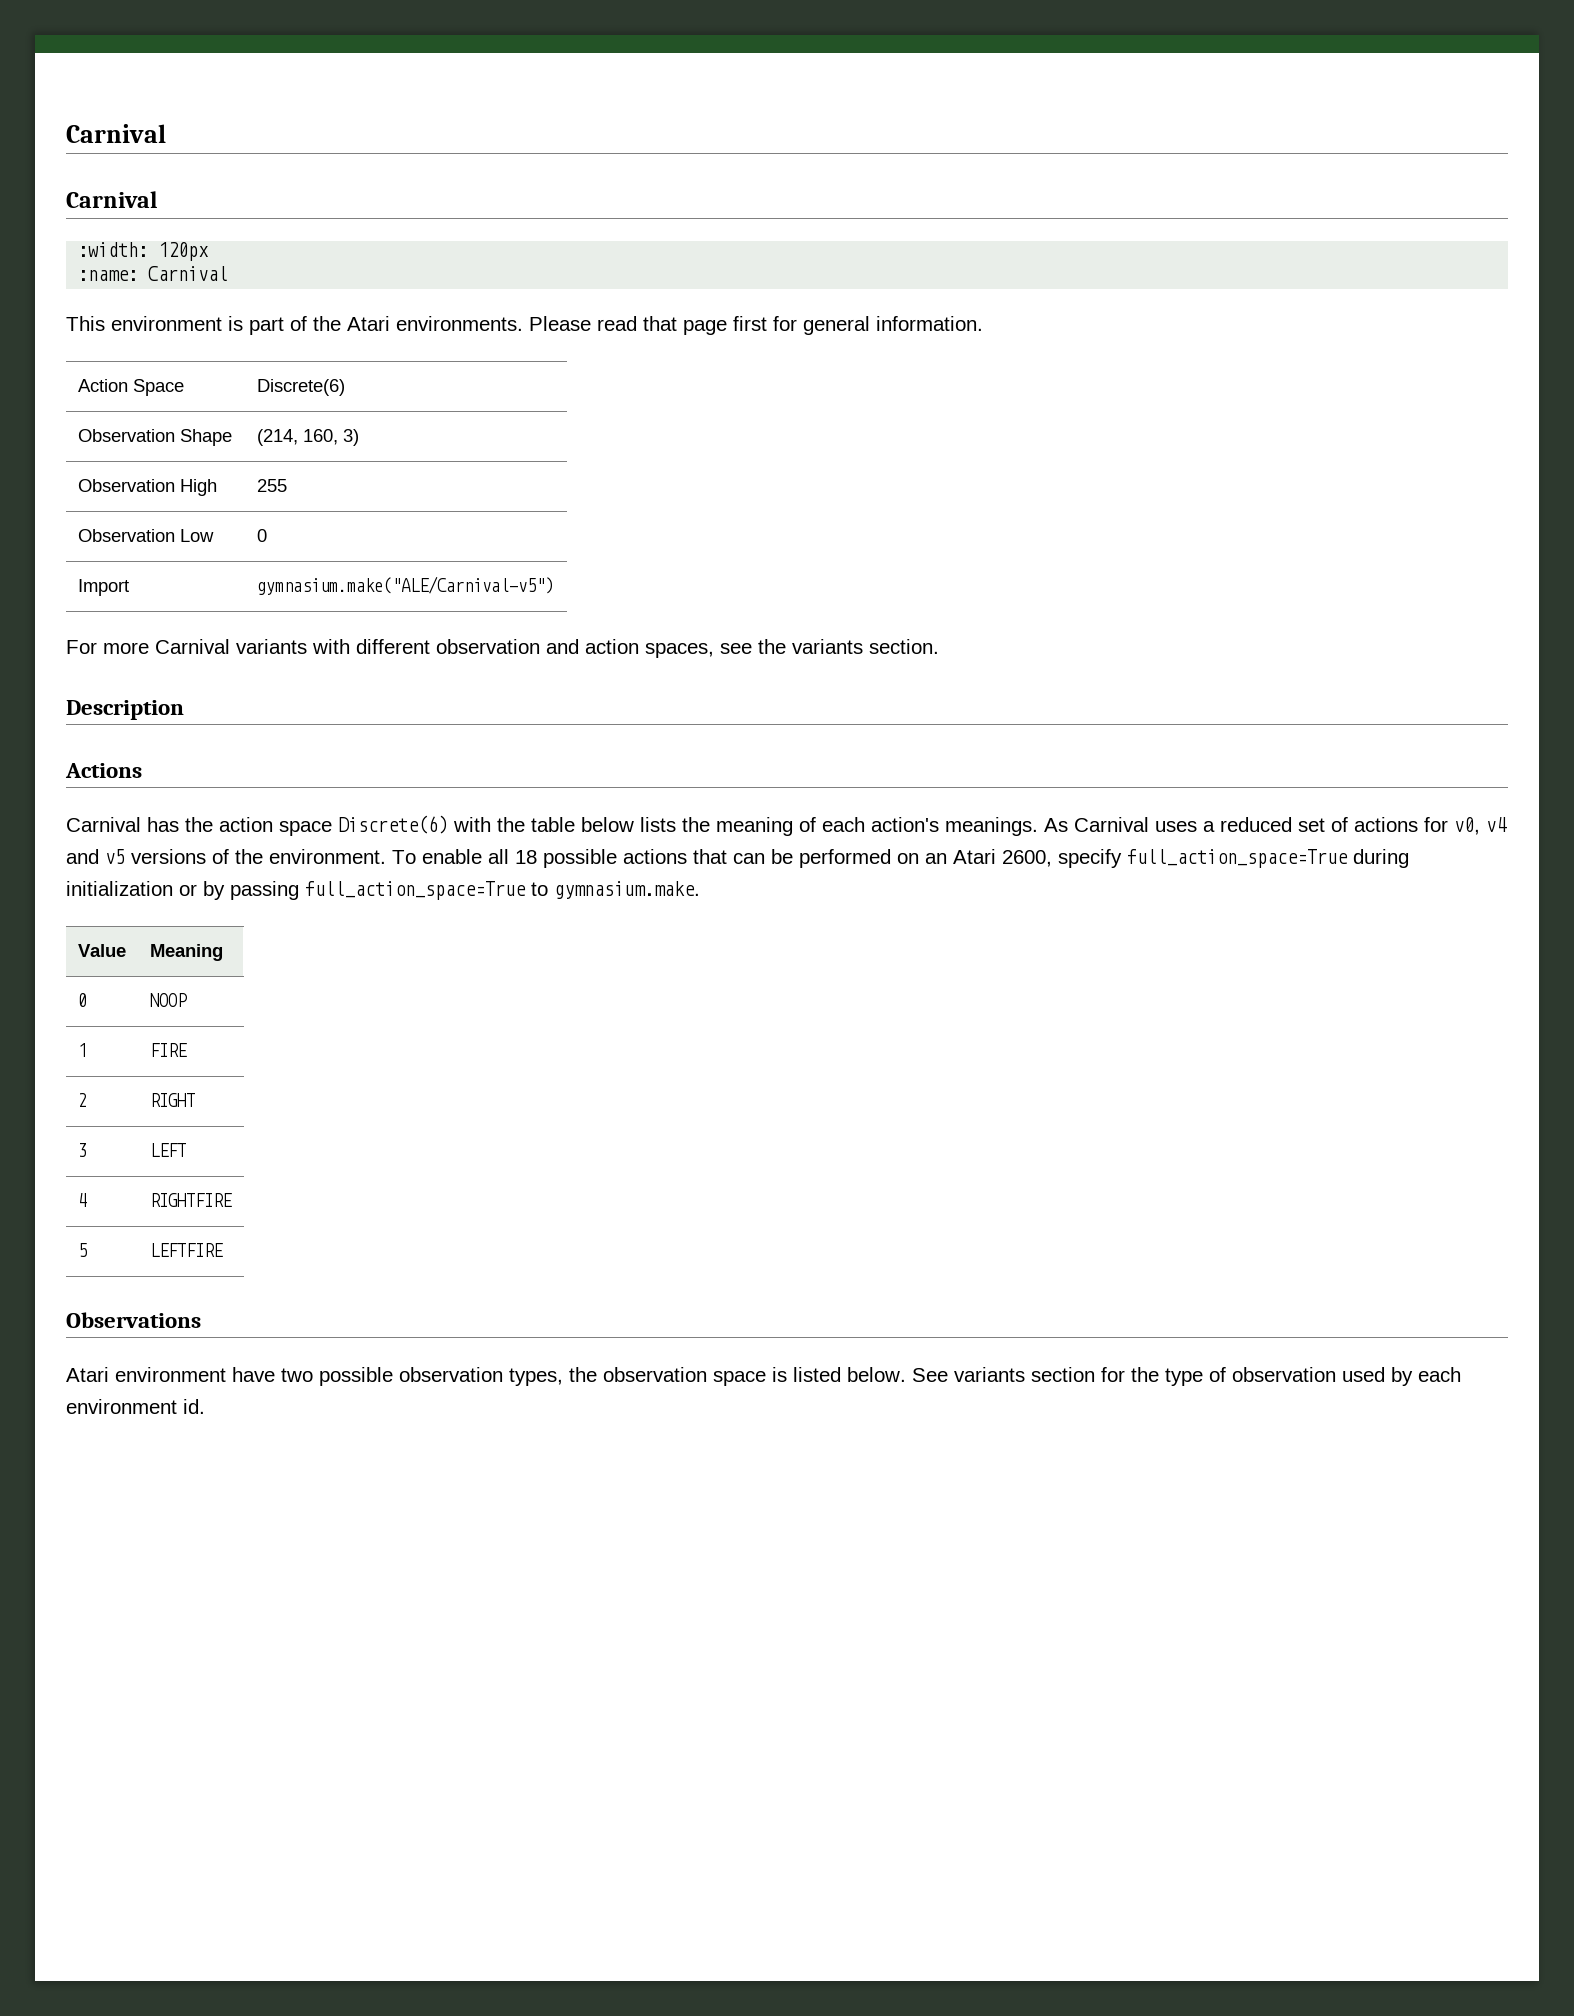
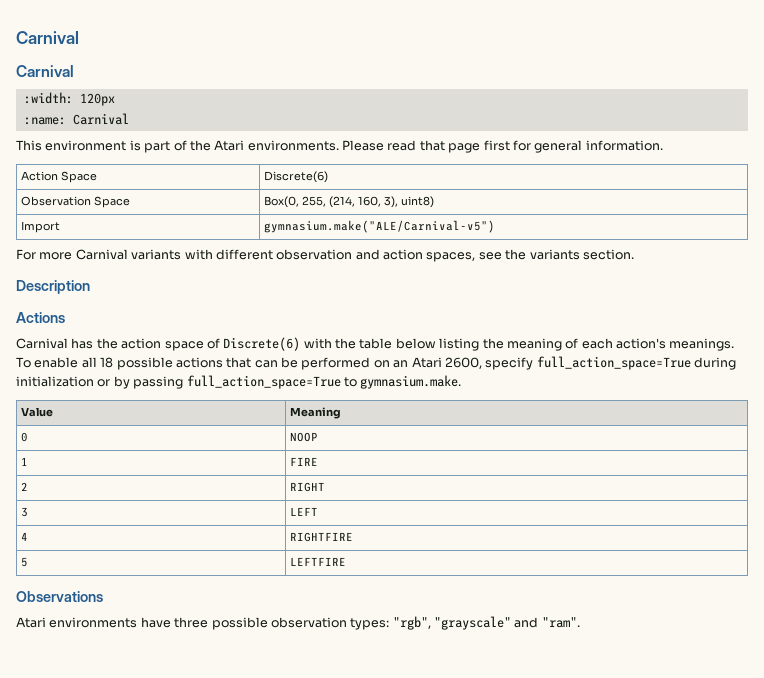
[179,429,232,446] [256,429,359,446] [77,479,217,496] [256,479,287,492] [77,529,214,542] [256,529,267,542] Shape | (214, 160, 3) // Observation High | 255 // Observation Low | 0 -> [94,196,131,208] [264,196,435,208] Space | Box(0, 255, (214, 160, 3), uint8)
(332, 828) none -> [206,338,220,349] of
[640,817,676,832] lists -> [439,338,480,351] listing
[1044,817,1507,835] [66,849,386,864] As Carnival uses a reduced set of actions for v0, v4 and v5 versions of the environment. -> (735, 344) none
[115,1367,1461,1386] [66,1399,205,1414] environment have two possible observation types, the observation space is listed below. See variants section for the type of observation used by each environment id. -> [49,616,580,630] environments have three possible observation types: "rgb", "grayscale" and "ram".

